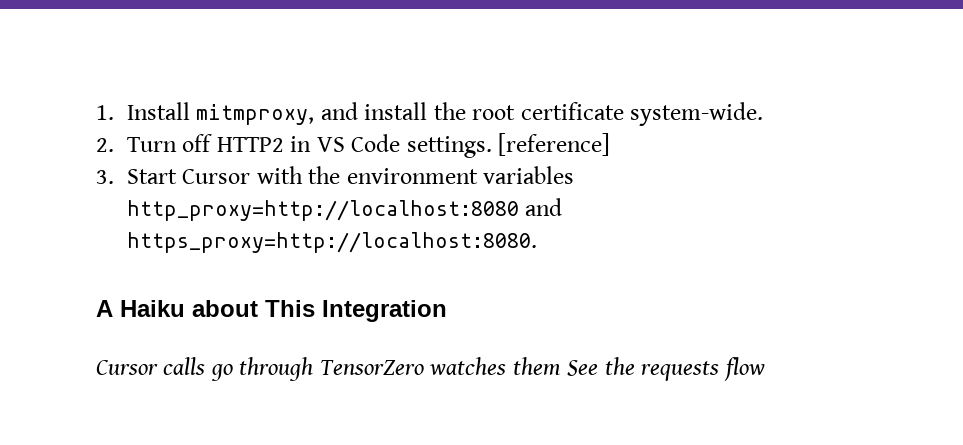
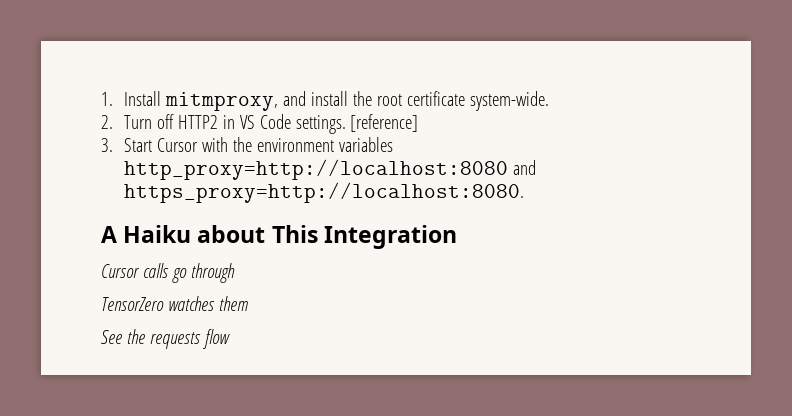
(314, 369) none -> (235, 273) //
(561, 366) none -> (248, 303) //

